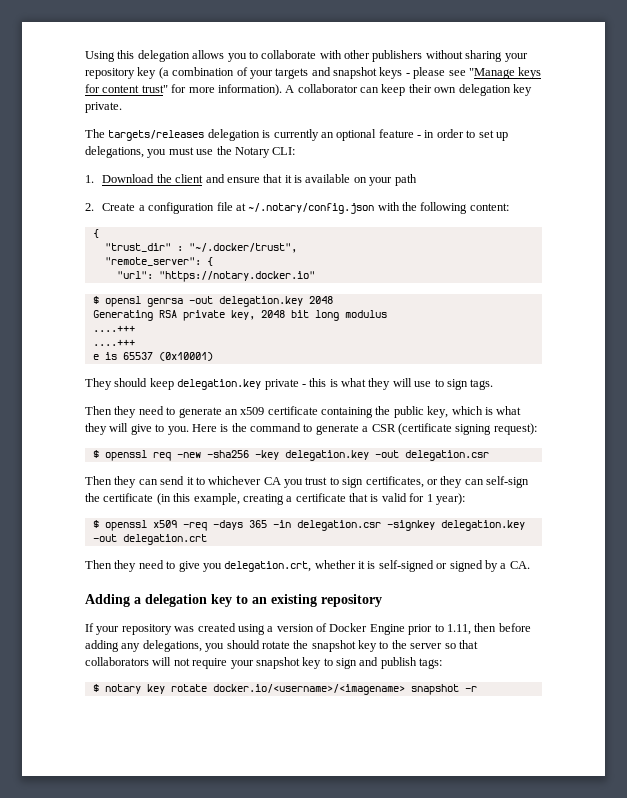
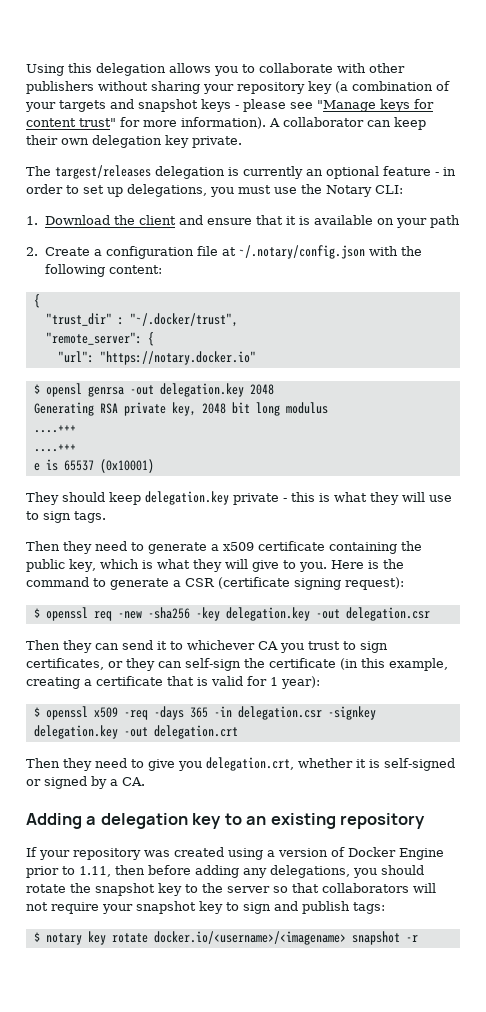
[108,130,205,141] targets/releases -> [55,165,151,179] targest/releases
[224,409,238,415] an -> [211,544,219,551] a

